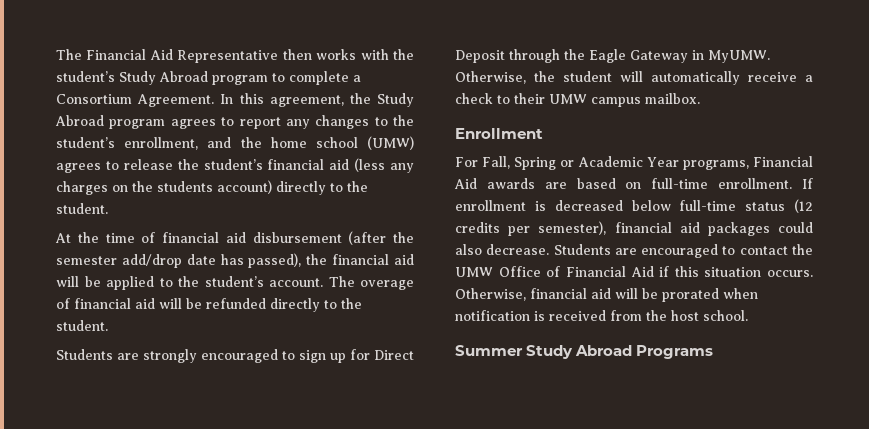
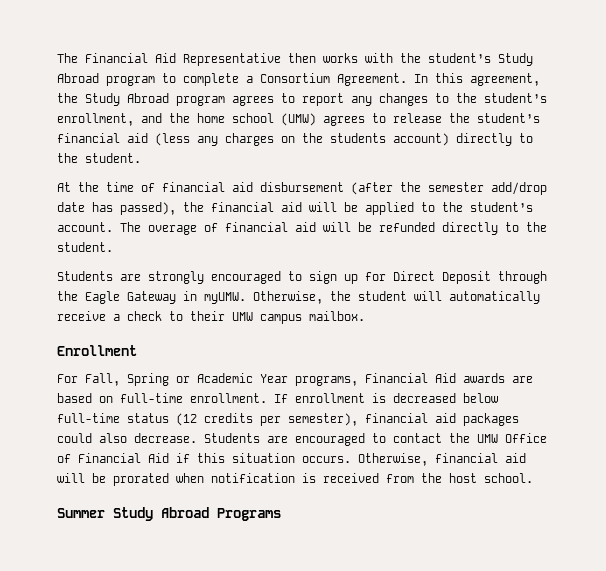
[708,50,770,63] MyUMW. -> [204,292,246,304] myUMW.

